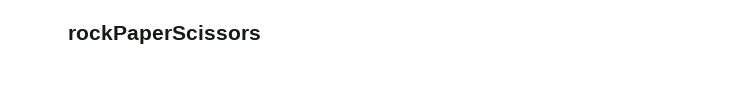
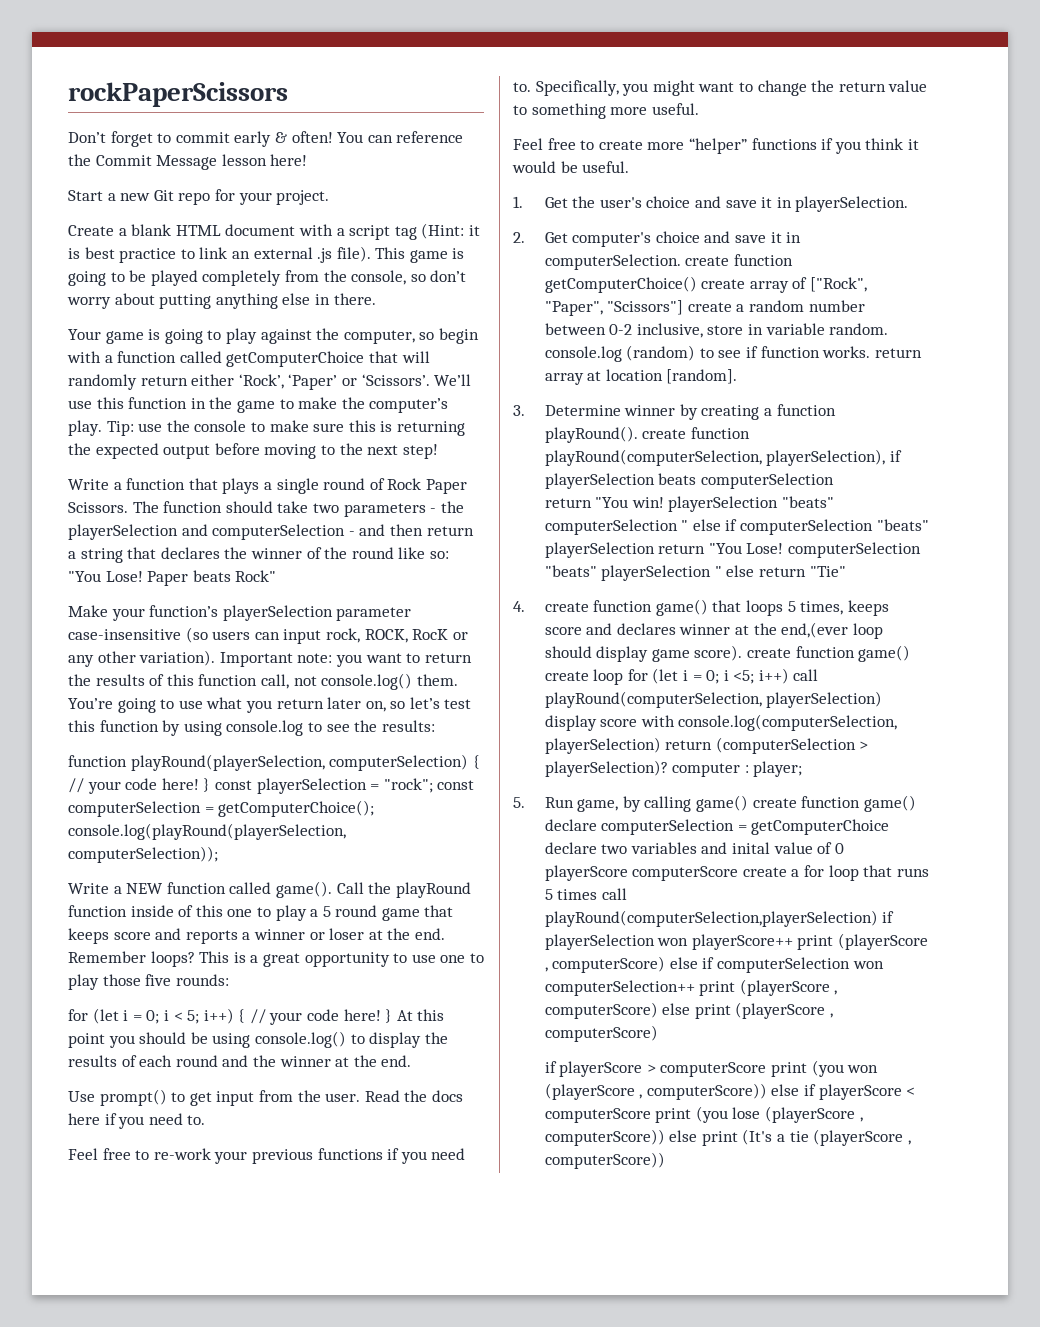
(261, 34) none -> [68,131,464,147] [68,154,308,170] [68,189,330,205] [68,223,480,240] [68,246,465,263] [68,270,467,286] [67,293,376,309] [68,328,479,344] [67,351,430,367] [68,374,472,390] [68,397,449,413] [68,420,465,436] [68,443,438,459] [68,478,467,494] [68,501,464,517] [68,524,474,540] [68,547,449,563] [68,570,277,586] [68,605,412,621] [68,627,468,644] [68,650,472,667] [68,673,458,690] [68,697,472,713] [68,720,435,736] [68,754,480,771] [68,778,475,794] [68,800,375,817] [68,823,346,840] [68,846,218,863] [68,881,471,898] [68,905,454,921] [68,928,445,944] [68,951,484,967] [68,974,229,990] [68,1008,445,1025] [68,1031,448,1048] [68,1055,412,1067] [68,1089,463,1106] [68,1113,206,1129] [68,1148,466,1164] [513,80,928,96] [513,103,699,119] [513,138,919,154] [512,161,630,173] [513,196,909,212] [513,231,802,247] [544,254,793,270] [544,276,867,293] [544,300,865,316] [544,323,889,338] [544,345,922,362] [544,369,738,385] [513,404,836,420] [544,426,750,443] [544,449,902,466] [544,473,834,489] [544,496,834,512] [544,519,929,535] [544,542,921,558] [544,565,846,581] [513,599,889,616] [544,622,883,639] [544,645,911,662] [544,668,819,685] [544,691,883,708] [544,714,898,731] [544,737,869,754] [544,760,803,777] [513,795,916,812] [544,819,890,835] [544,842,844,854] [544,865,929,881] [544,888,627,900] [544,910,895,927] [544,933,928,950] [544,956,884,973] [544,979,838,996] [544,1002,833,1019] [544,1025,658,1042] [544,1060,879,1077] [544,1083,916,1100] [544,1106,863,1123] [544,1129,911,1146] [544,1152,665,1169] // Don’t forget to commit early & often! You can reference the Commit Message lesson here! // Start a new Git repo for your project. // Create a blank HTML document with a script tag (Hint: it is best practice to link an external .js file). This game is going to be played completely from the console, so don’t worry about putting anything else in there. // Your game is going to play against the computer, so begin with a function called getComputerChoice that will randomly return either ‘Rock’, ‘Paper’ or ‘Scissors’. We’ll use this function in the game to make the computer’s play. Tip: use the console to make sure this is returning the expected output before moving to the next step! // Write a function that plays a single round of Rock Paper Scissors. The function should take two parameters - the playerSelection and computerSelection - and then return a string that declares the winner of the round like so: "You Lose! Paper beats Rock" // Make your function’s playerSelection parameter case-insensitive (so users can input rock, ROCK, RocK or any other variation). Important note: you want to return the results of this function call, not console.log() them. You’re going to use what you return later on, so let’s test this function by using console.log to see the results: // function playRound(playerSelection, computerSelection) { // your code here! } const playerSelection = "rock"; const computerSelection = getComputerChoice(); console.log(playRound(playerSelection, computerSelection)); // Write a NEW function called game(). Call the playRound function inside of this one to play a 5 round game that keeps score and reports a winner or loser at the end. Remember loops? This is a great opportunity to use one to play those five rounds: // for (let i = 0; i < 5; i++) { // your code here! } At this point you should be using console.log() to display the results of each round and the winner at the end. // Use prompt() to get input from the user. Read the docs here if you need to. // Feel free to re-work your previous functions if you need to. Specifically, you might want to change the return value to something more useful. // Feel free to create more “helper” functions if you think it would be useful. // 1. Get the user's choice and save it in playerSelection. // 2. Get computer's choice and save it in computerSelection. create function getComputerChoice() create array of ["Rock", "Paper", "Scissors"] create a random number between 0-2 inclusive, store in variable random. console.log (random) to see if function works. return array at location [random]. // 3. Determine winner by creating a function playRound(). create function playRound(computerSelection, playerSelection), if playerSelection beats computerSelection // return "You win! playerSelection "beats" computerSelection " else if computerSelection "beats" playerSelection return "You Lose! computerSelection "beats" playerSelection " else return "Tie" // 4. create function game() that loops 5 times, keeps score and declares winner at the end,(ever loop should display game score). create function game() create loop for (let i = 0; i <5; i++) call playRound(computerSelection, playerSelection) display score with console.log(computerSelection, playerSelection) return (computerSelection > playerSelection)? computer : player; // 5. Run game, by calling game() create function game() declare computerSelection = getComputerChoice declare two variables and inital value of 0 playerScore computerScore create a for loop that runs 5 times call playRound(computerSelection,playerSelection) if playerSelection won playerScore++ print (playerScore , computerScore) else if computerSelection won computerSelection++ print (playerScore , computerScore) else print (playerScore , computerScore) // if playerScore > computerScore print (you won (playerScore , computerScore)) else if playerScore < computerScore print (you lose (playerScore , computerScore)) else print (It's a tie (playerScore , computerScore))

